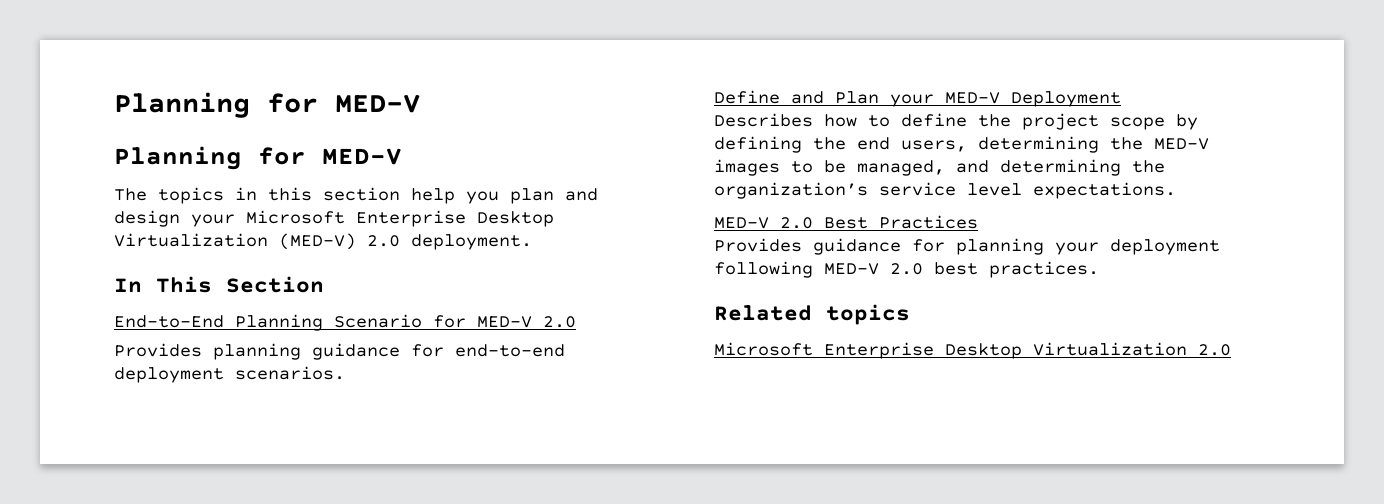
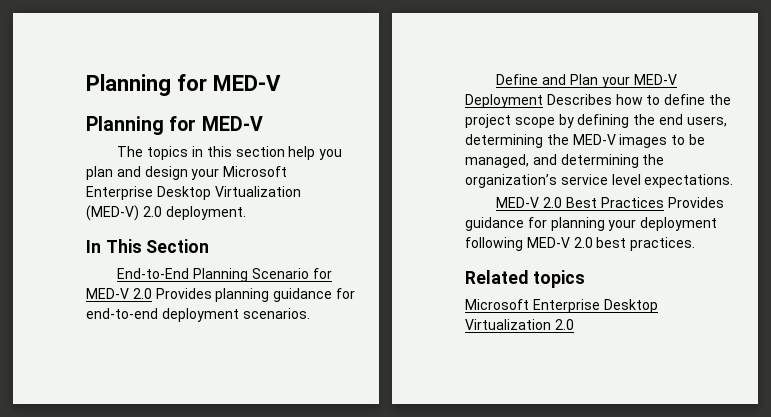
(576, 322) // -> (152, 293) none
(1121, 99) // -> (543, 101) none
(978, 222) // -> (664, 202) none

